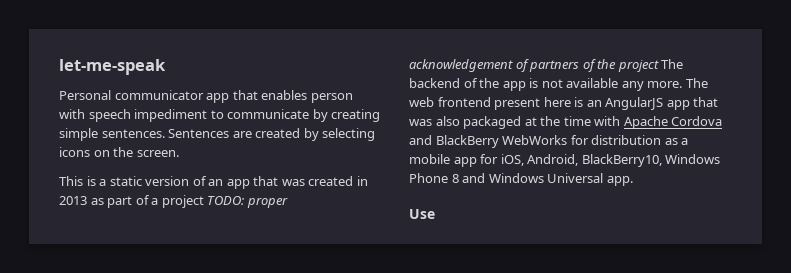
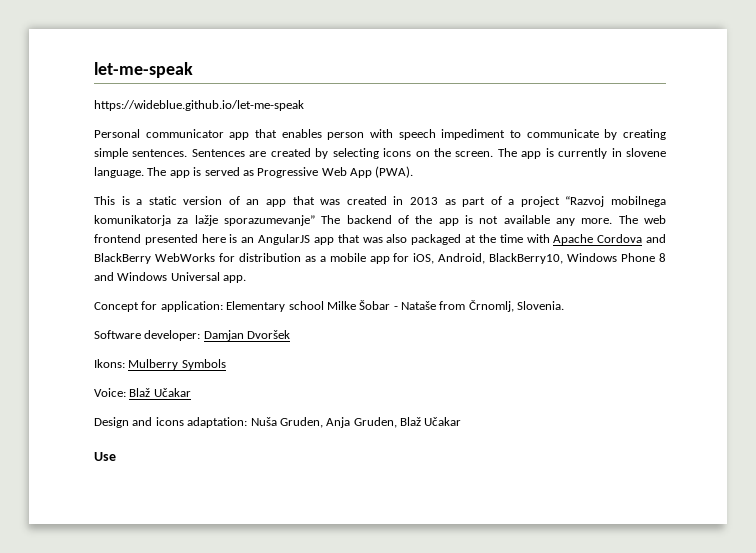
(166, 67) none -> [94,100,304,111] // https://wideblue.github.io/let-me-speak
(179, 153) none -> [497,148,666,159] [94,166,414,178] The app is currently in slovene language. The app is served as Progressive Web App (PWA).
[207,196,288,208] [409,59,659,72] TODO: proper acknowledgement of partners of the project -> [565,196,666,207] [94,215,315,226] “Razvoj mobilnega komunikatorja za lažje sporazumevanje”
[494,98,541,110] present -> [144,234,198,245] presented
(633, 181) none -> [94,300,565,312] [94,330,291,341] [94,359,226,370] [94,388,191,397] [94,417,462,428] // Concept for application: Elementary school Milke Šobar - Nataše from Črnomlj, Slovenia. // Software developer: Damjan Dvoršek // Ikons: Mulberry Symbols // Voice: Blaž Učakar // Design and icons adaptation: Nuša Gruden, Anja Gruden, Blaž Učakar

